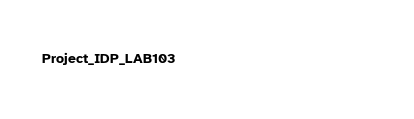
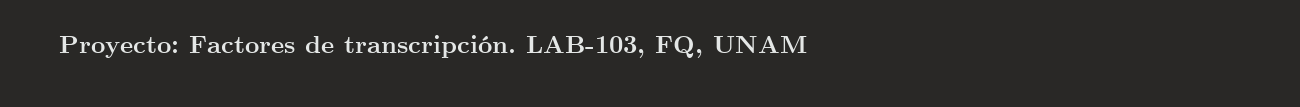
[42,52,175,65] Project_IDP_LAB103 -> [59,35,807,58] Proyecto: Factores de transcripción. LAB-103, FQ, UNAM

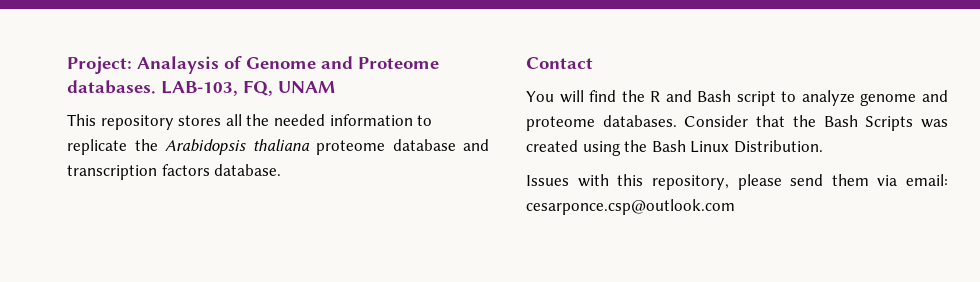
[59,35,807,58] Proyecto: Factores de transcripción. LAB-103, FQ, UNAM -> [67,56,439,74] [67,80,335,96] [67,114,433,130] [67,139,489,155] [67,164,282,180] [526,57,593,69] [526,90,948,106] [526,115,948,131] [526,140,823,156] [526,174,948,190] [526,199,735,215] Project: Analaysis of Genome and Proteome databases. LAB-103, FQ, UNAM // This repository stores all the needed information to replicate the Arabidopsis thaliana proteome database and transcription factors database. // Contact // You will find the R and Bash script to analyze genome and proteome databases. Consider that the Bash Scripts was created using the Bash Linux Distribution. // Issues with this repository, please send them via email: cesarponce.csp@outlook.com

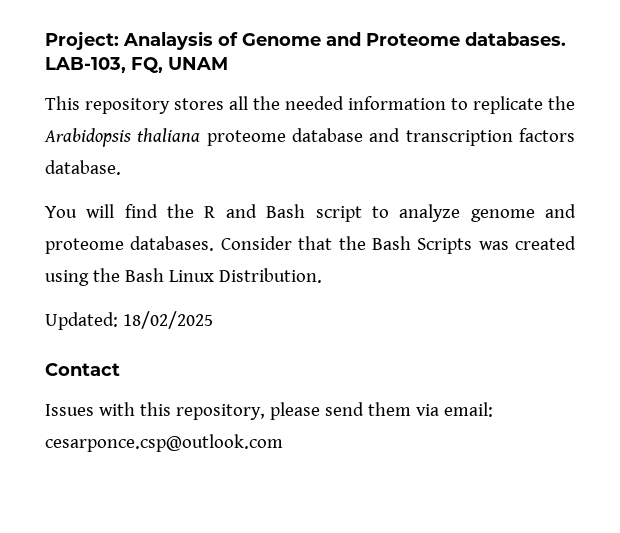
[526,57,593,69] // Contact -> (121, 167) none
(823, 146) none -> [45,311,213,330] [45,363,120,376] // Updated: 18/02/2025 // Contact

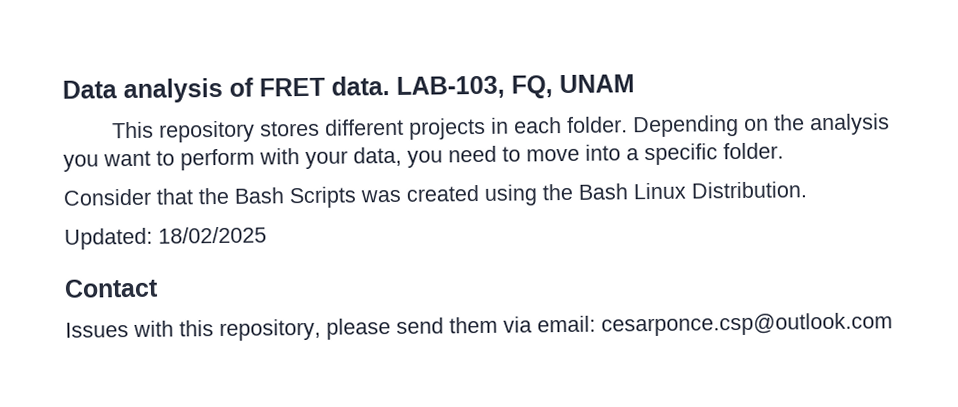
[45,31,566,50] Project: Analaysis of Genome and Proteome databases. -> [62,76,390,104] Data analysis of FRET data.
[229,96,575,114] [44,128,575,147] [45,160,121,175] [45,204,576,222] [45,236,215,254] all the needed information to replicate the Arabidopsis thaliana proteome database and transcription factors database. // You will find the R and Bash script to analyze genome and proteome databases. -> [325,113,891,140] [63,142,784,172] different projects in each folder. Depending on the analysis you want to perform with your data, you need to move into a specific folder. //

